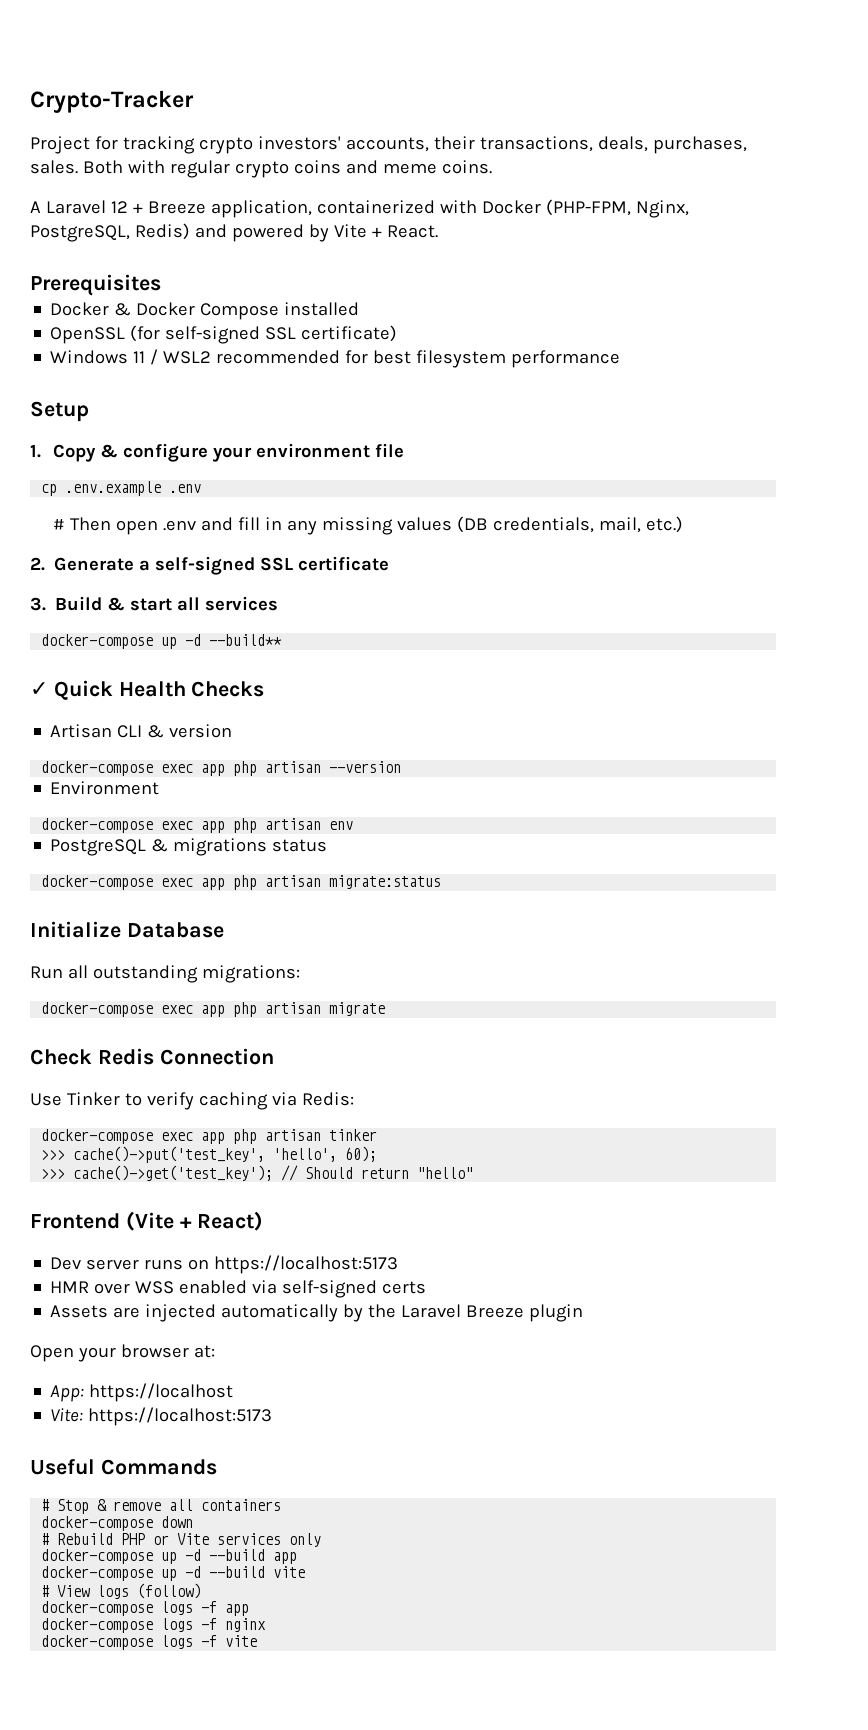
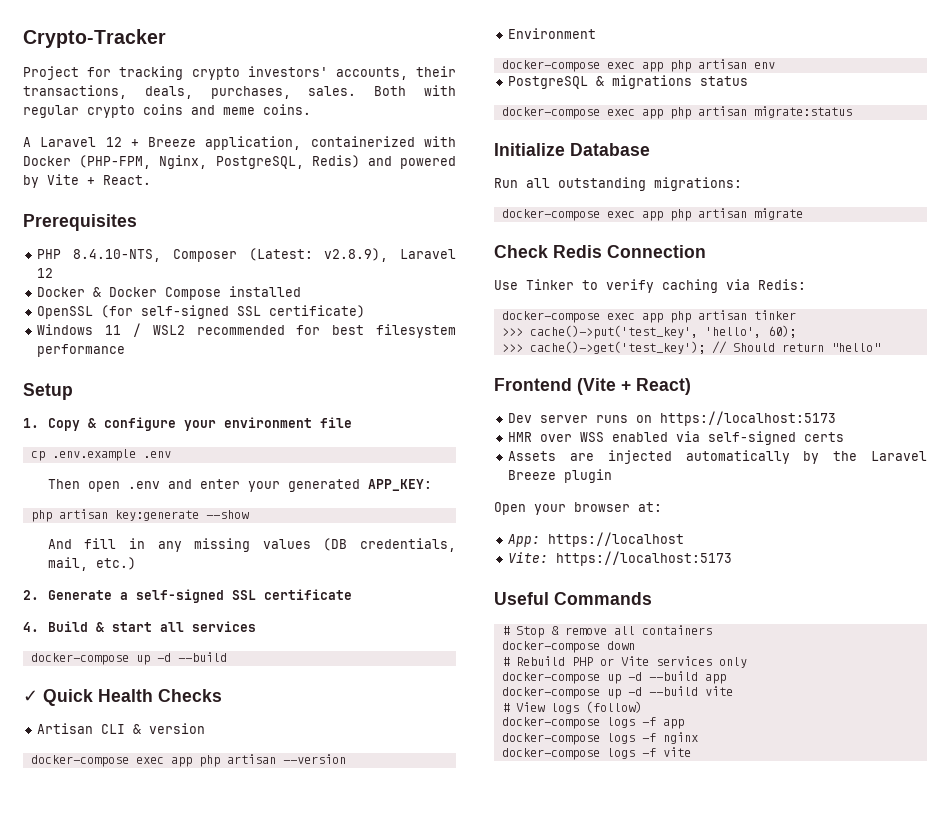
(161, 285) none -> [37,248,456,262] [37,268,54,278] // PHP 8.4.10-NTS, Composer (Latest: v2.8.9), Laravel 12
[53,519,66,530] # -> (171, 454) none
(234, 524) none -> [199,479,432,492] [30,509,249,522] [47,539,72,549] enter your generated APP_KEY: // php artisan key:generate --show // And
[30,597,46,611] 3. -> [23,622,39,632] 4.
[209,634,283,646] --build** -> [177,652,227,662] --build

